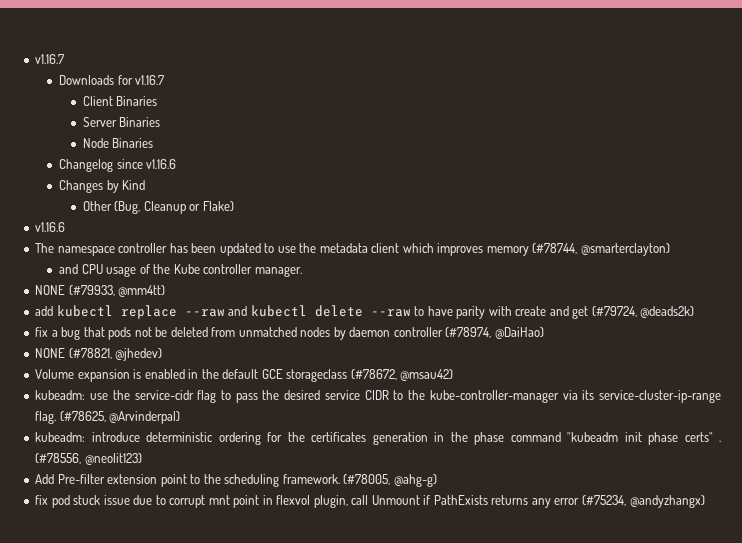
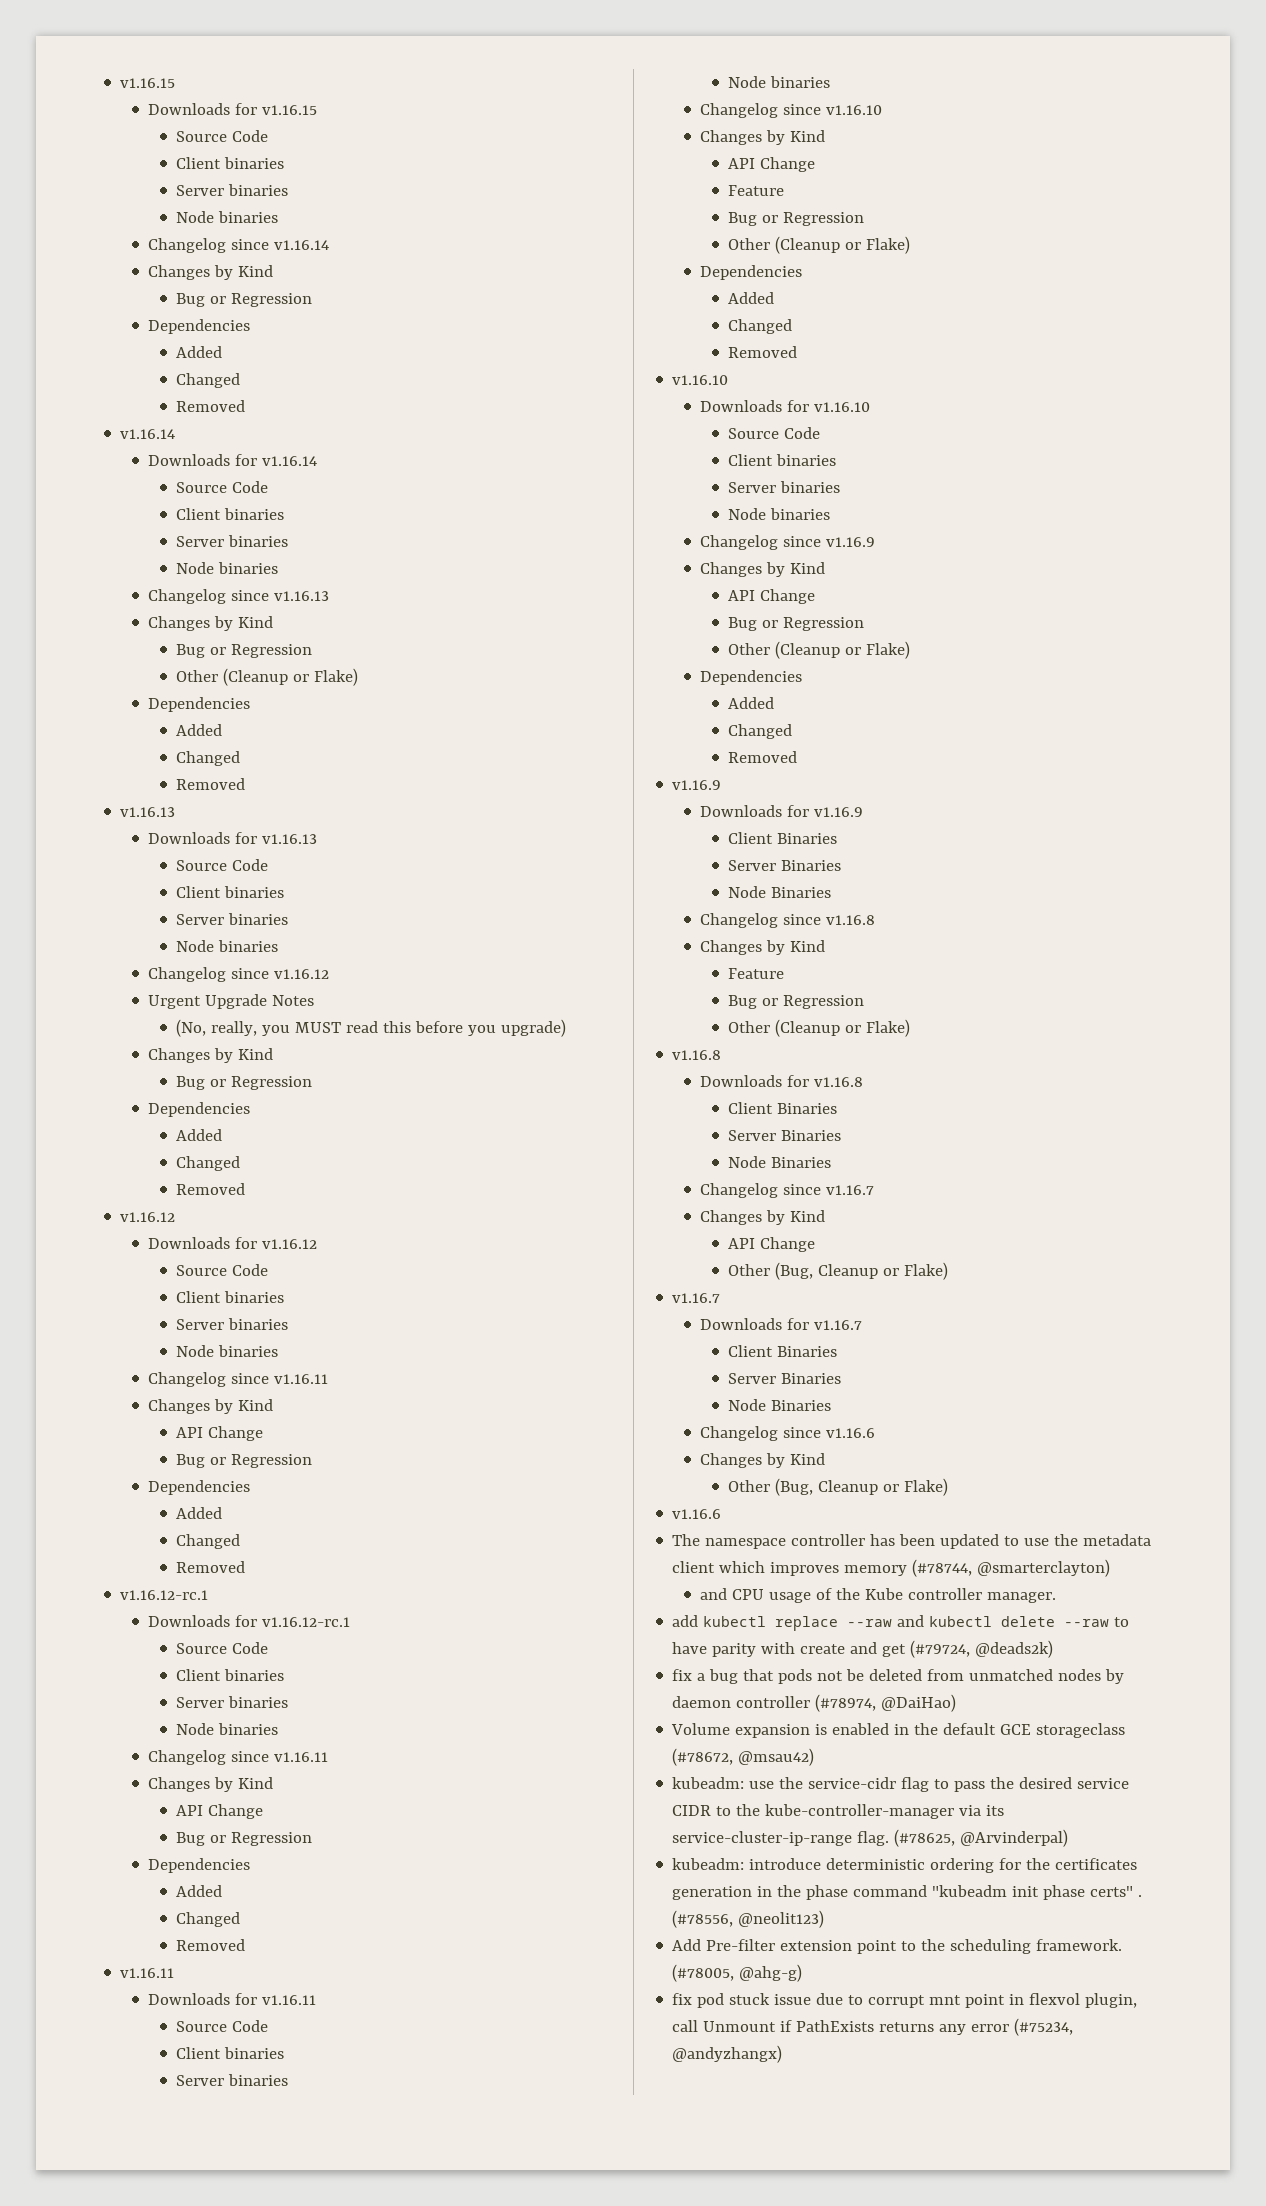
(35, 59) none -> [120,78,176,88] [148,103,318,115] [176,130,269,142] [176,157,285,169] [176,184,289,196] [176,211,279,223] [148,238,330,253] [148,265,274,280] [176,293,313,307] [148,319,251,334] [176,346,223,358] [176,373,241,388] [176,400,246,412] [120,429,176,439] [148,454,318,466] [176,481,269,493] [176,508,285,520] [176,535,289,547] [176,562,279,574] [148,589,330,604] [148,616,274,631] [176,644,313,658] [176,668,359,686] [148,697,251,712] [176,724,223,736] [176,751,241,766] [176,778,246,790] [120,807,176,817] [148,832,318,844] [176,859,269,871] [176,886,285,898] [176,913,289,925] [176,940,279,952] [148,967,330,982] [148,994,315,1009] [176,1019,567,1037] [148,1048,274,1063] [176,1076,313,1090] [148,1102,251,1117] [176,1129,223,1141] [176,1156,241,1171] [176,1183,246,1195] [120,1212,176,1222] [148,1237,318,1249] [176,1264,269,1276] [176,1291,285,1303] [176,1318,289,1330] [176,1345,279,1357] [148,1372,329,1387] [148,1399,274,1414] [176,1426,264,1441] [176,1454,313,1468] [148,1480,251,1495] [176,1507,223,1519] [176,1534,241,1549] [176,1561,246,1573] [120,1590,209,1600] [148,1615,351,1627] [176,1642,269,1654] [176,1669,285,1681] [176,1696,289,1708] [176,1723,279,1735] [148,1750,329,1765] [148,1777,274,1792] [176,1804,264,1819] [176,1832,313,1846] [148,1858,251,1873] [176,1885,223,1897] [176,1912,241,1927] [176,1939,246,1951] [120,1968,175,1978] [148,1993,317,2005] [176,2020,269,2032] [176,2047,285,2059] [176,2074,289,2086] [728,76,831,88] [700,103,883,118] [700,130,826,145] [728,157,816,172] [728,185,785,196] [728,212,865,226] [728,236,911,254] [700,265,803,280] [728,292,775,304] [728,319,793,334] [728,346,798,358] [672,375,729,385] [700,400,871,412] [728,427,821,439] [728,454,837,466] [728,481,841,493] [728,508,831,520] [700,535,876,550] [700,562,826,577] [728,589,816,604] [728,617,865,631] [728,641,911,659] [700,670,803,685] [728,697,775,709] [728,724,793,739] [728,751,798,763] [672,780,722,790] [700,805,864,817] [728,832,838,844] [728,860,842,871] [728,886,832,898] [700,913,876,928] [700,940,826,955] [728,968,785,979] [728,995,865,1009] [728,1019,911,1037] [672,1050,722,1060] [700,1075,864,1087] [728,1102,838,1114] [728,1130,842,1141] [728,1156,832,1168] [700,1183,875,1198] [700,1210,826,1225] [728,1237,816,1252] [728,1262,949,1280] v1.16.15 // Downloads for v1.16.15 // Source Code // Client binaries // Server binaries // Node binaries // Changelog since v1.16.14 // Changes by Kind // Bug or Regression // Dependencies // Added // Changed // Removed // v1.16.14 // Downloads for v1.16.14 // Source Code // Client binaries // Server binaries // Node binaries // Changelog since v1.16.13 // Changes by Kind // Bug or Regression // Other (Cleanup or Flake) // Dependencies // Added // Changed // Removed // v1.16.13 // Downloads for v1.16.13 // Source Code // Client binaries // Server binaries // Node binaries // Changelog since v1.16.12 // Urgent Upgrade Notes // (No, really, you MUST read this before you upgrade) // Changes by Kind // Bug or Regression // Dependencies // Added // Changed // Removed // v1.16.12 // Downloads for v1.16.12 // Source Code // Client binaries // Server binaries // Node binaries // Changelog since v1.16.11 // Changes by Kind // API Change // Bug or Regression // Dependencies // Added // Changed // Removed // v1.16.12-rc.1 // Downloads for v1.16.12-rc.1 // Source Code // Client binaries // Server binaries // Node binaries // Changelog since v1.16.11 // Changes by Kind // API Change // Bug or Regression // Dependencies // Added // Changed // Removed // v1.16.11 // Downloads for v1.16.11 // Source Code // Client binaries // Server binaries // Node binaries // Changelog since v1.16.10 // Changes by Kind // API Change // Feature // Bug or Regression // Other (Cleanup or Flake) // Dependencies // Added // Changed // Removed // v1.16.10 // Downloads for v1.16.10 // Source Code // Client binaries // Server binaries // Node binaries // Changelog since v1.16.9 // Changes by Kind // API Change // Bug or Regression // Other (Cleanup or Flake) // Dependencies // Added // Changed // Removed // v1.16.9 // Downloads for v1.16.9 // Client Binaries // Server Binaries // Node Binaries // Changelog since v1.16.8 // Changes by Kind // Feature // Bug or Regression // Other (Cleanup or Flake) // v1.16.8 // Downloads for v1.16.8 // Client Binaries // Server Binaries // Node Binaries // Changelog since v1.16.7 // Changes by Kind // API Change // Other (Bug, Cleanup or Flake) //
[35,285,166,297] // NONE (#79933, @mm4tt) -> (1057, 1597) none
[35,348,163,361] // NONE (#78821, @jhedev) -> (957, 1703) none

